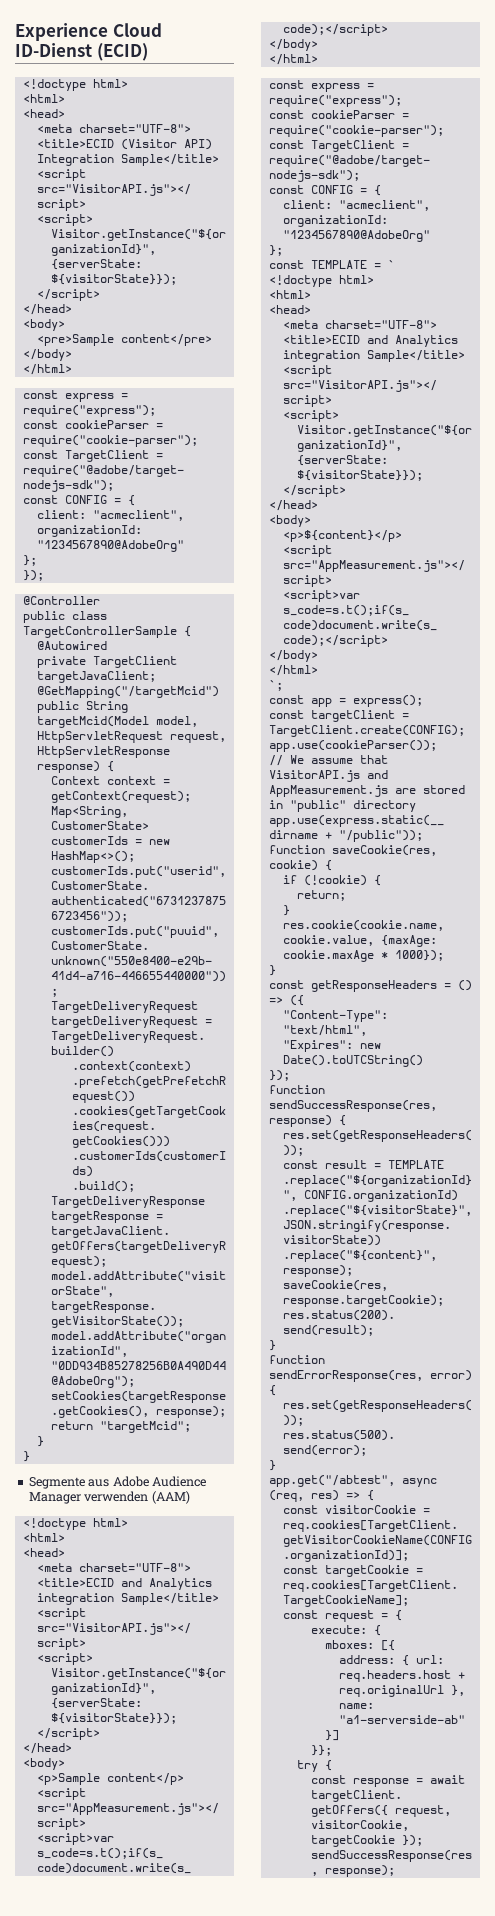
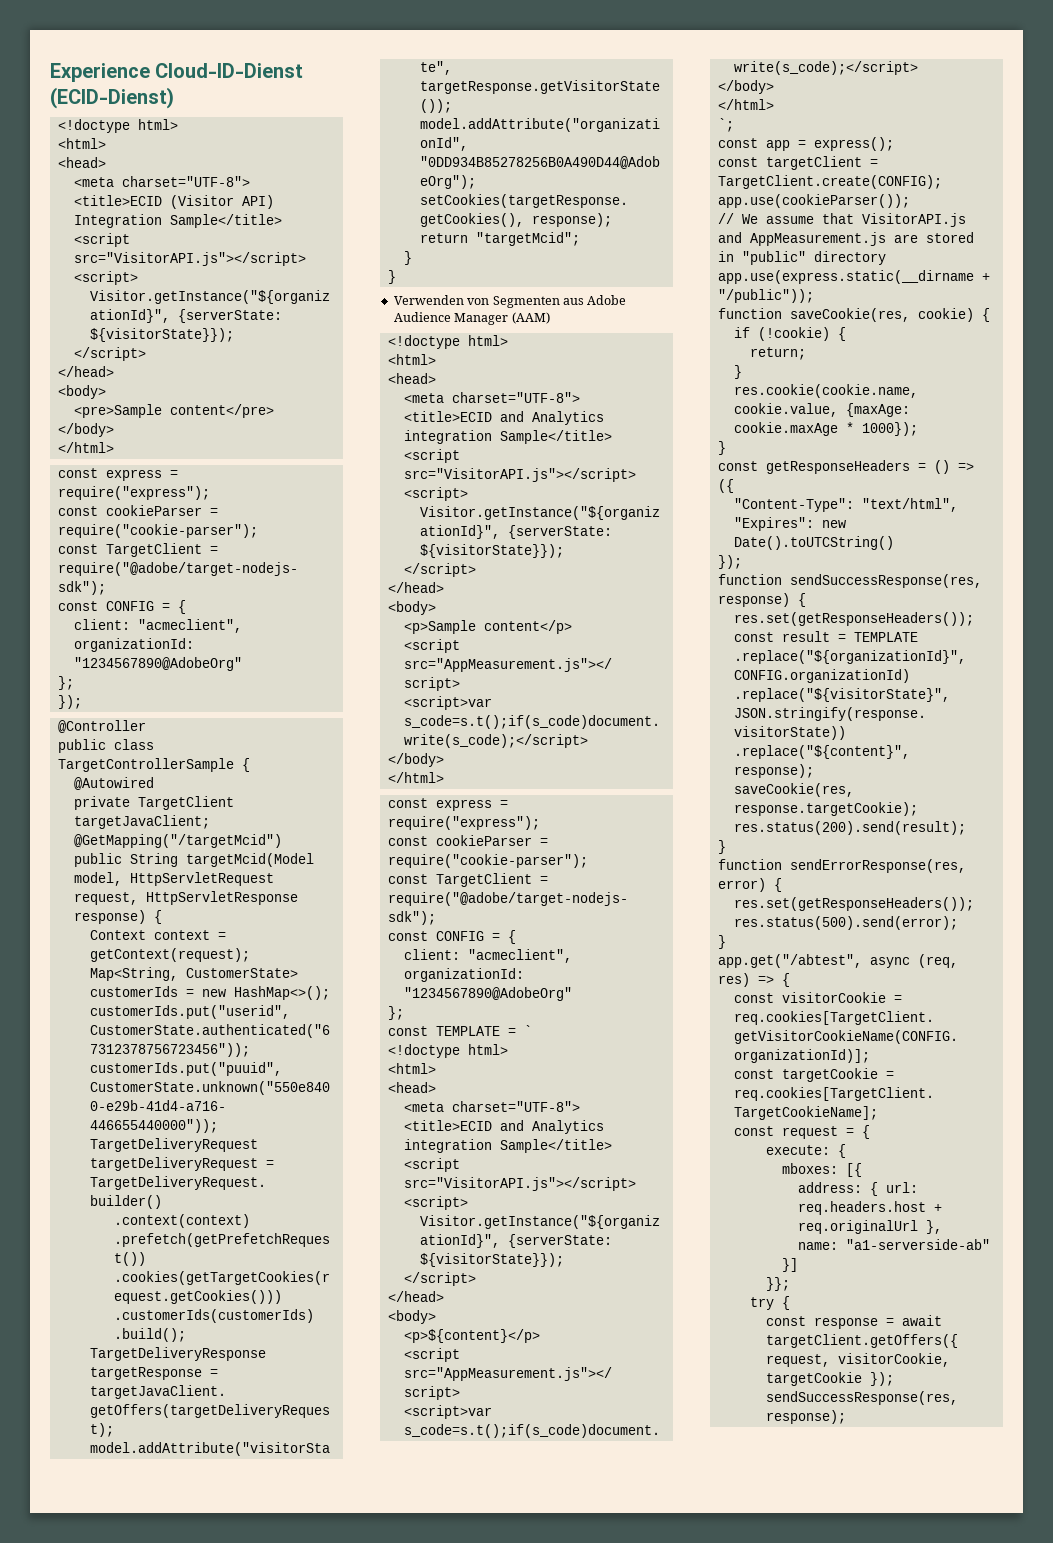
[112,23,162,37] [15,43,148,61] Cloud ID-Dienst (ECID) -> [155,63,304,78] [50,87,174,109] Cloud-ID-Dienst (ECID-Dienst)
[28,1477,85,1489] Segmente -> [393,295,560,308] Verwenden von Segmenten
[84,1491,149,1502] verwenden -> (509, 319) none

